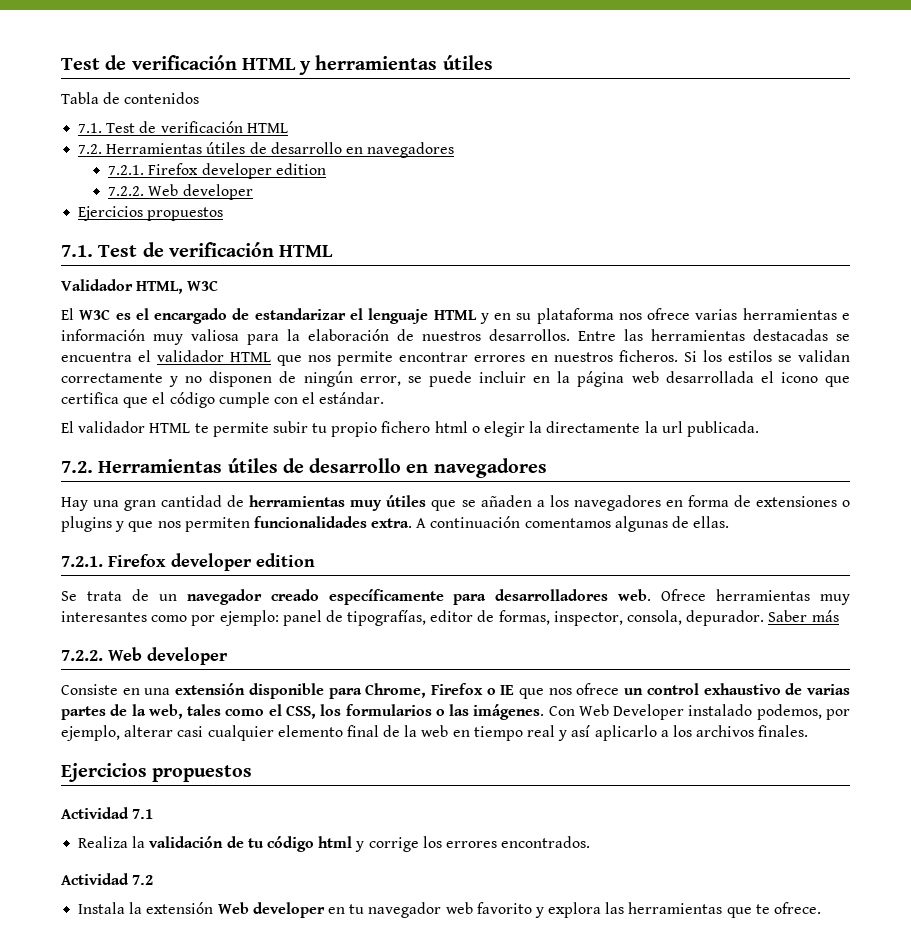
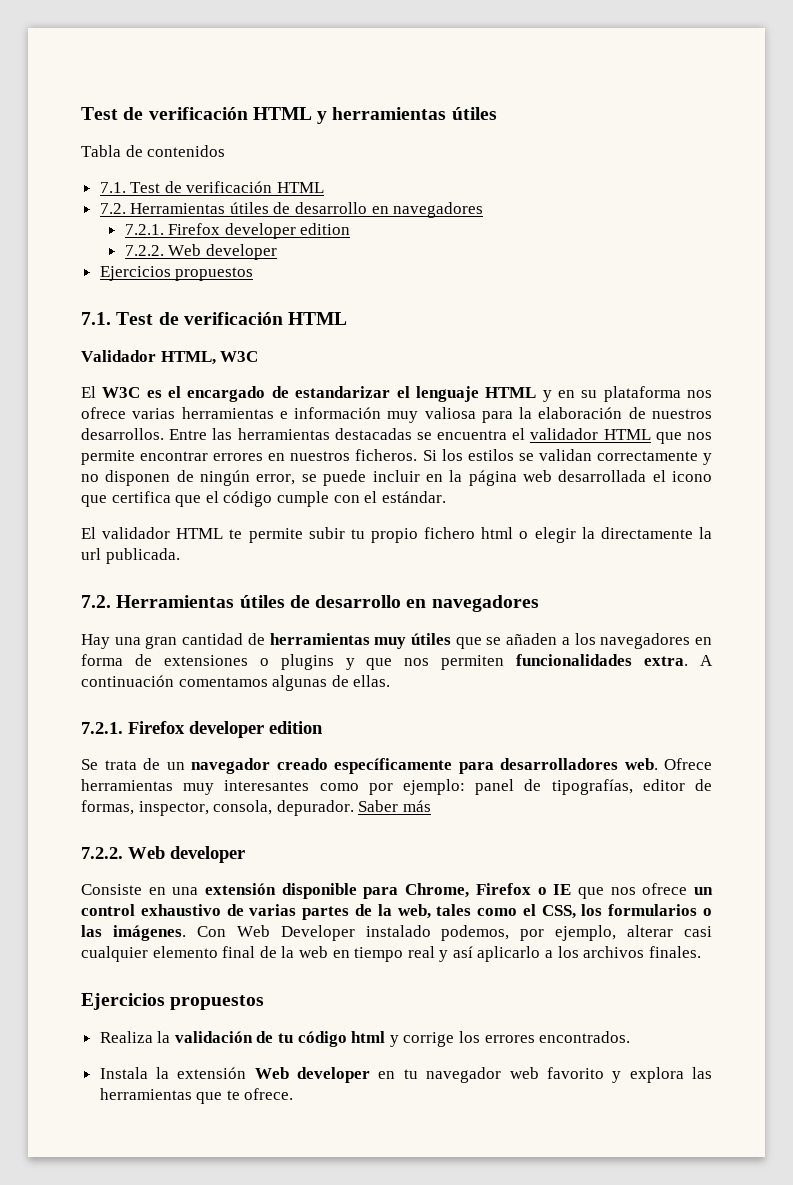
[61,807,154,819] // Actividad 7.1 -> (265, 1002) none
[61,873,154,885] // Actividad 7.2 -> (631, 1037) none

